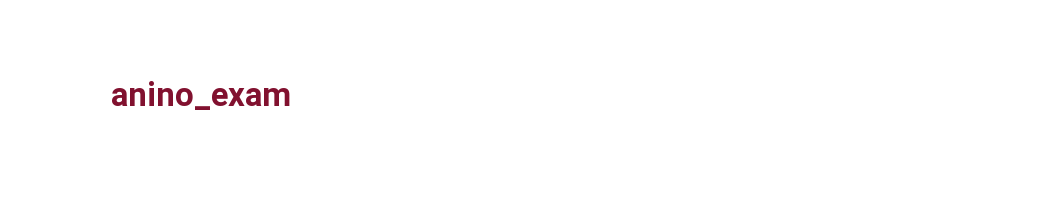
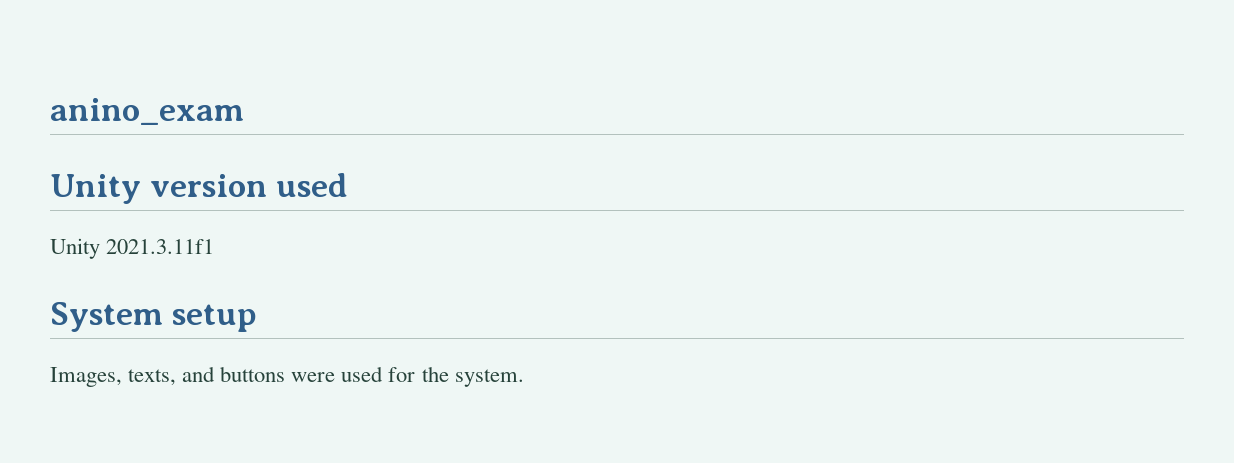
(291, 95) none -> [50,173,349,204] [50,238,215,259] [50,302,258,332] [50,366,524,387] // Unity version used // Unity 2021.3.11f1 // System setup // Images, texts, and buttons were used for the system.

